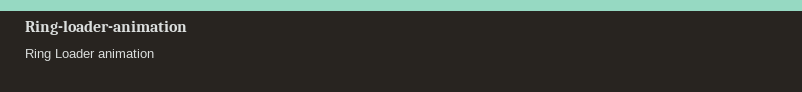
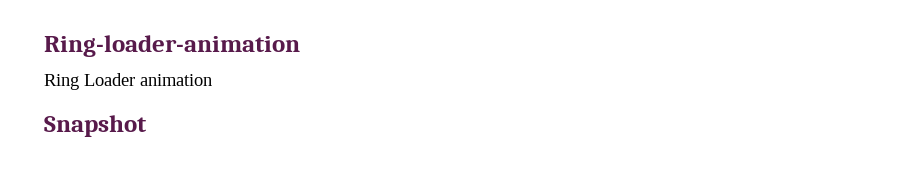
(154, 53) none -> [44,115,147,137] // Snapshot

